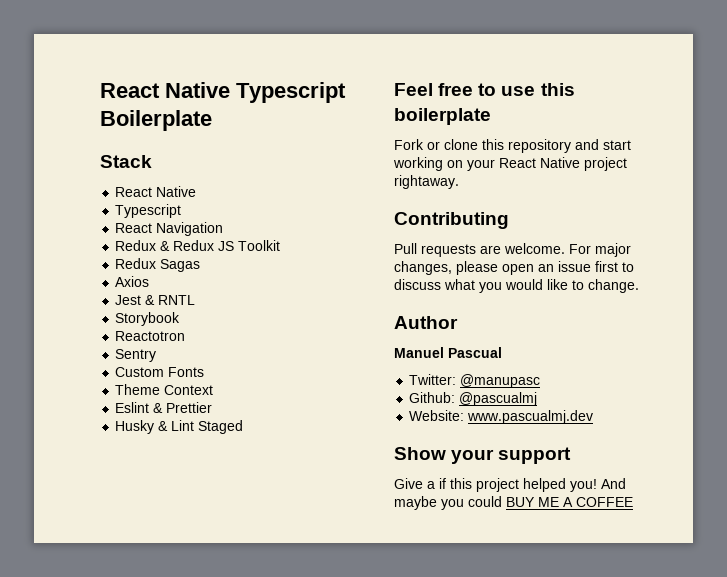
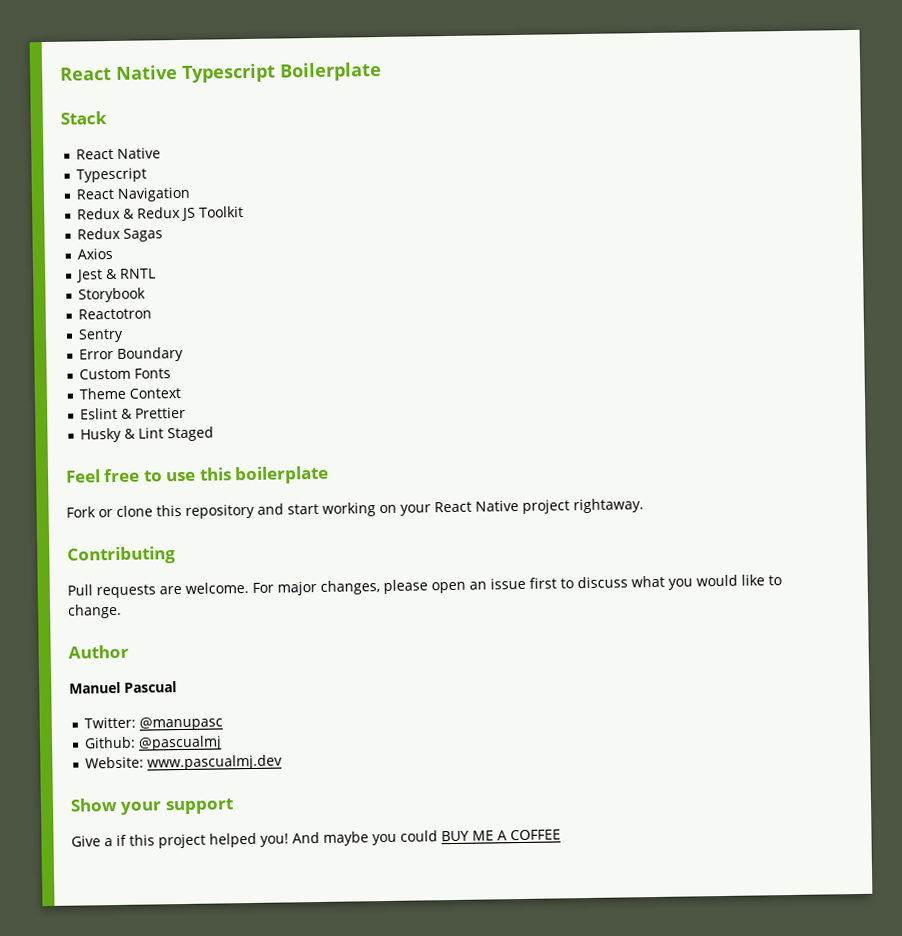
(157, 355) none -> [79,346,185,362] // Error Boundary

